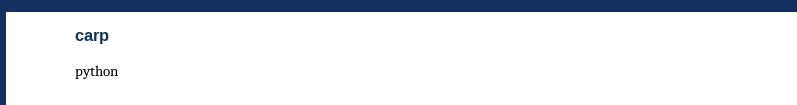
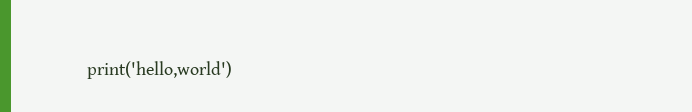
[75,31,109,44] [75,65,119,79] carp // python -> [87,61,232,79] print('hello,world')

